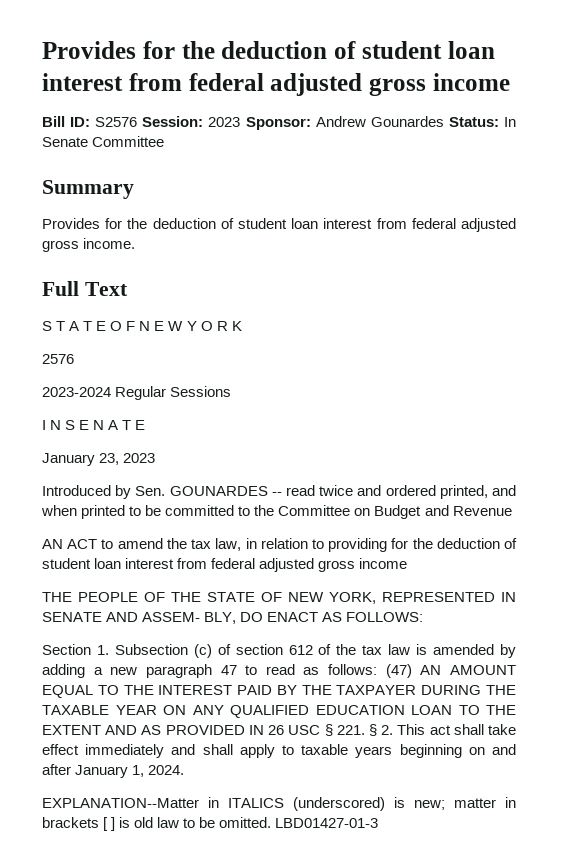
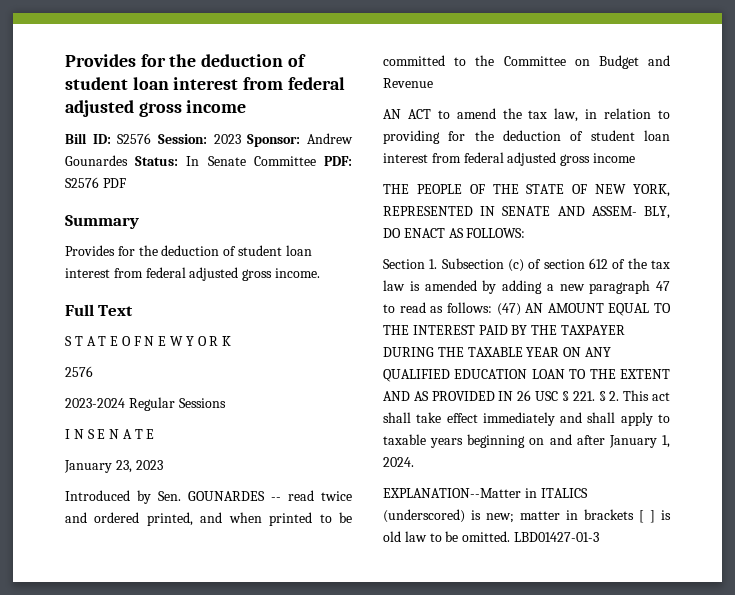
(165, 141) none -> [324,156,353,166] [65,177,126,188] PDF: S2576 PDF

